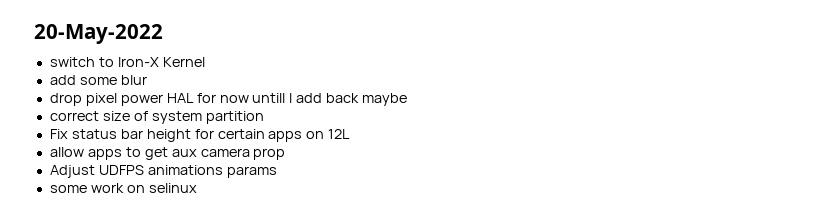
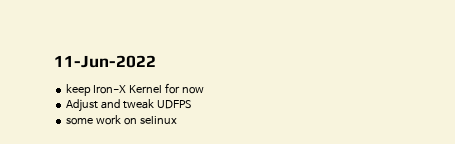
[34,24,163,44] [49,57,114,67] 20-May-2022 // switch to -> [54,55,156,68] [66,84,92,96] 11-Jun-2022 // keep
[49,75,147,85] [49,93,408,106] [49,111,264,124] [49,129,351,142] [49,147,286,160] // add some blur // drop pixel power HAL for now untill I add back maybe // correct size of system partition // Fix status bar height for certain apps on 12L // allow apps to get aux camera prop -> [165,83,204,94] for now
(95, 171) none -> [101,99,155,109] and tweak
[147,165,277,178] animations params -> (193, 104) none

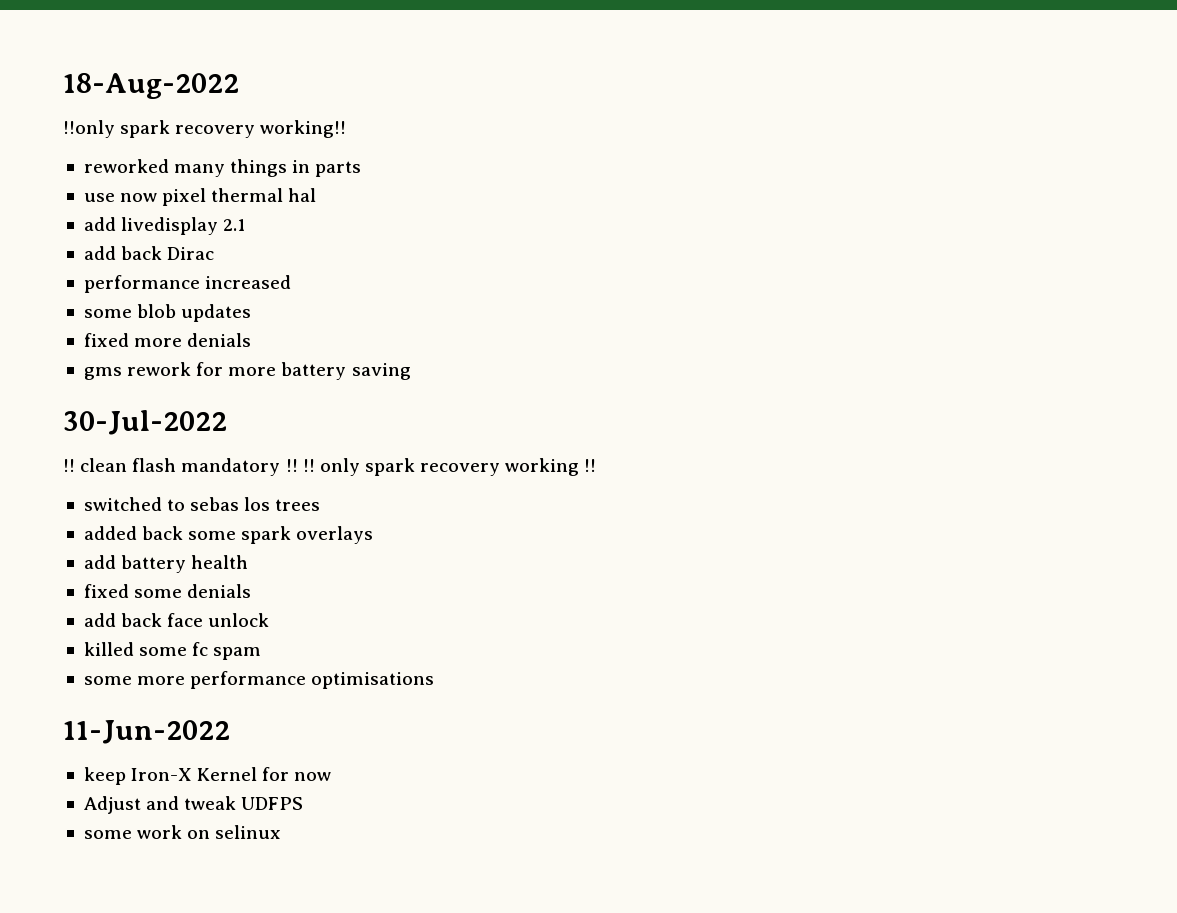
(54, 61) none -> [63,73,239,99] [63,120,347,138] [83,159,362,177] [83,188,317,206] [83,217,246,235] [83,246,215,260] [83,275,292,293] [83,304,252,322] [83,333,252,347] [83,362,411,380] [63,410,227,435] [63,458,597,476] [83,497,321,511] [83,526,374,544] [83,555,249,573] [83,584,252,598] [83,613,270,627] [83,642,262,660] [83,671,435,689] 18-Aug-2022 // !!only spark recovery working!! // reworked many things in parts // use now pixel thermal hal // add livedisplay 2.1 // add back Dirac // performance increased // some blob updates // fixed more denials // gms rework for more battery saving // 30-Jul-2022 // !! clean flash mandatory !! !! only spark recovery working !! // switched to sebas los trees // added back some spark overlays // add battery health // fixed some denials // add back face unlock // killed some fc spam // some more performance optimisations //

